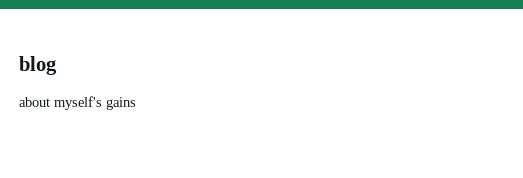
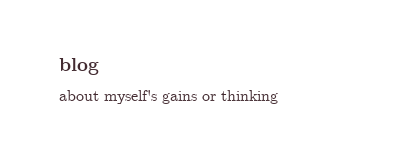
(136, 103) none -> [202,90,278,104] or thinking

